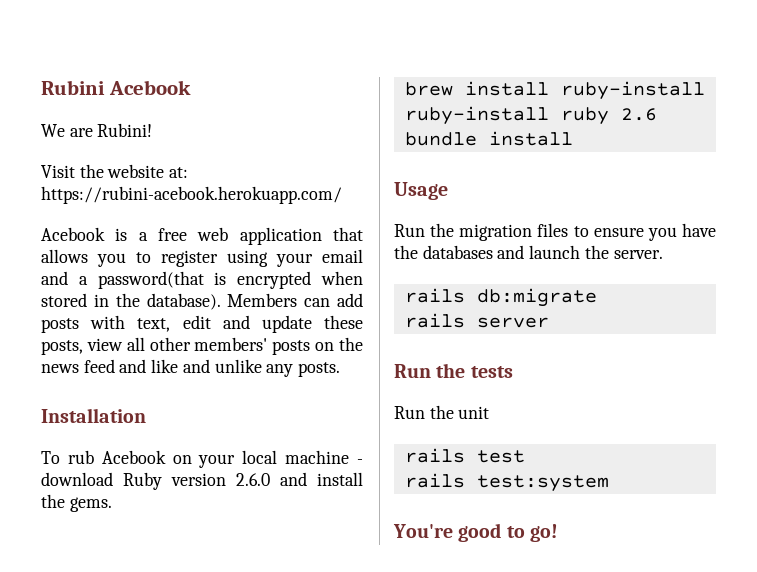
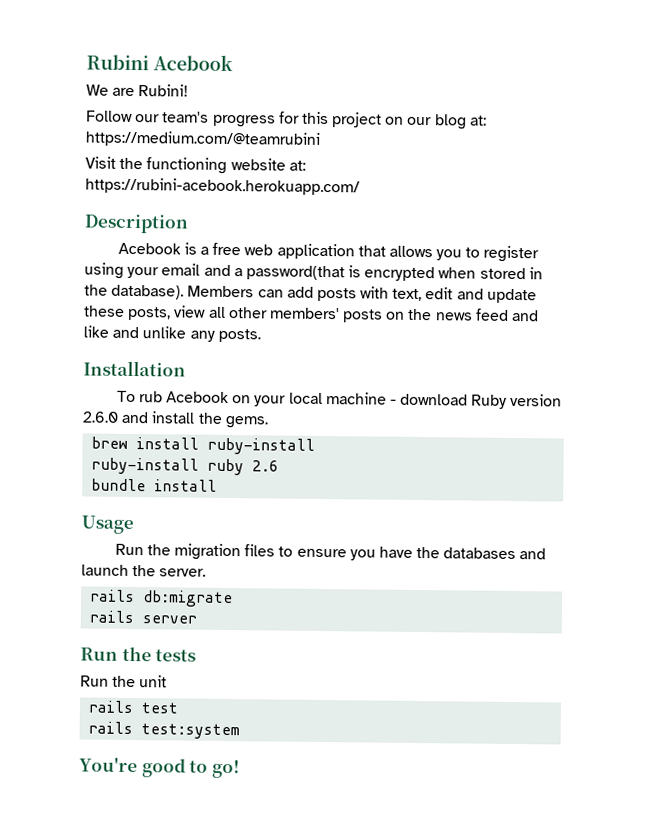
(153, 130) none -> [86,110,487,130] [85,130,320,148] // Follow our team's progress for this project on our blog at: https://medium.com/@teamrubini
(104, 171) none -> [146,157,228,174] functioning
(342, 195) none -> [84,213,189,234] // Description

